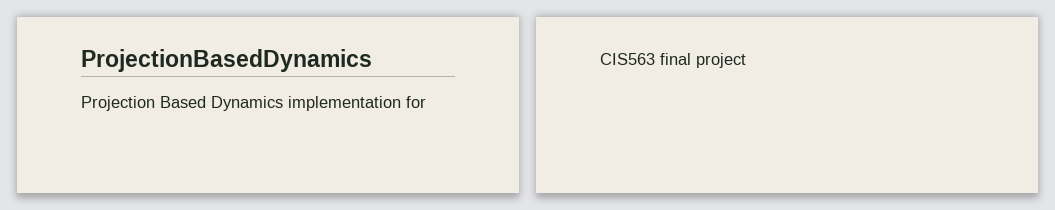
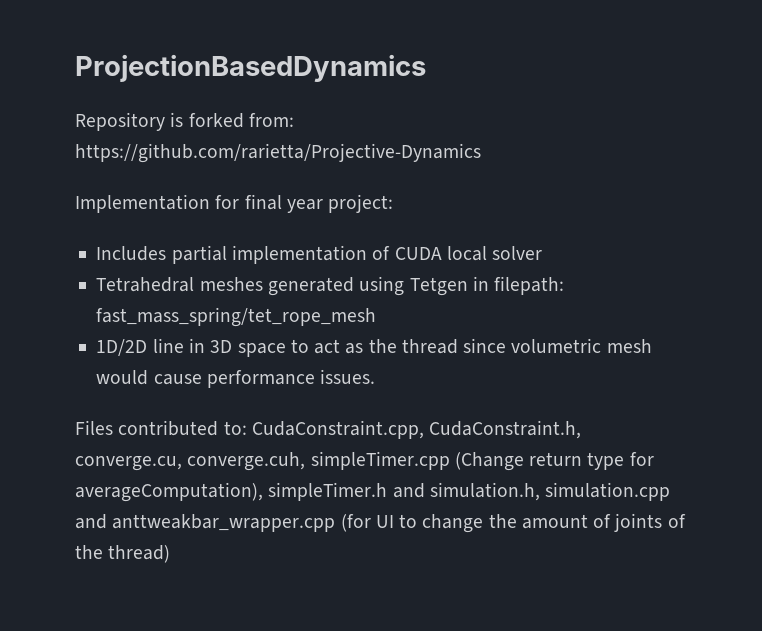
[81,96,426,111] [600,53,746,68] Projection Based Dynamics implementation for CIS563 final project -> [75,112,294,131] [75,143,481,163] [75,194,394,213] [96,245,543,264] [96,276,565,296] [96,307,377,327] [96,338,652,357] [96,369,376,388] [75,420,582,439] [75,451,654,471] [75,482,671,502] [75,513,686,533] [75,545,171,563] Repository is forked from: https://github.com/rarietta/Projective-Dynamics // Implementation for final year project: // Includes partial implementation of CUDA local solver // Tetrahedral meshes generated using Tetgen in filepath: fast_mass_spring/tet_rope_mesh // 1D/2D line in 3D space to act as the thread since volumetric mesh would cause performance issues. // Files contributed to: CudaConstraint.cpp, CudaConstraint.h, converge.cu, converge.cuh, simpleTimer.cpp (Change return type for averageComputation), simpleTimer.h and simulation.h, simulation.cpp and anttweakbar_wrapper.cpp (for UI to change the amount of joints of the thread)

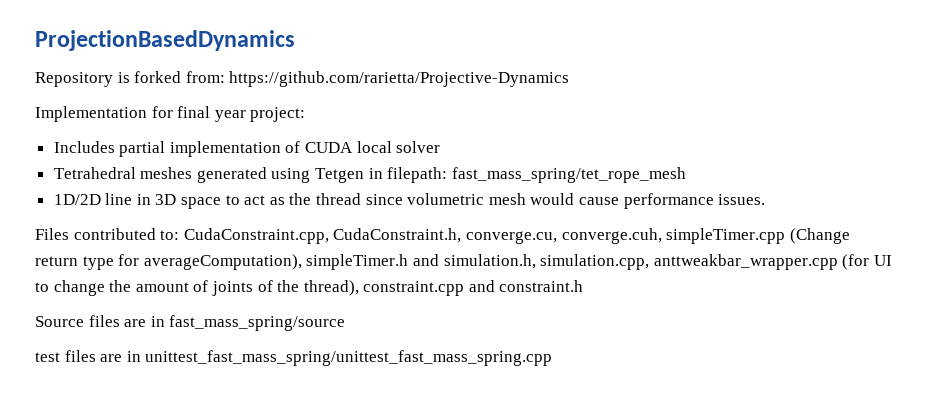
[545,482,671,501] [75,514,107,529] simulation.cpp and -> [540,254,650,270] simulation.cpp,
[108,545,171,563] thread) -> [303,280,584,296] [35,315,346,331] [35,350,553,366] thread), constraint.cpp and constraint.h // Source files are in fast_mass_spring/source // test files are in unittest_fast_mass_spring/unittest_fast_mass_spring.cpp

